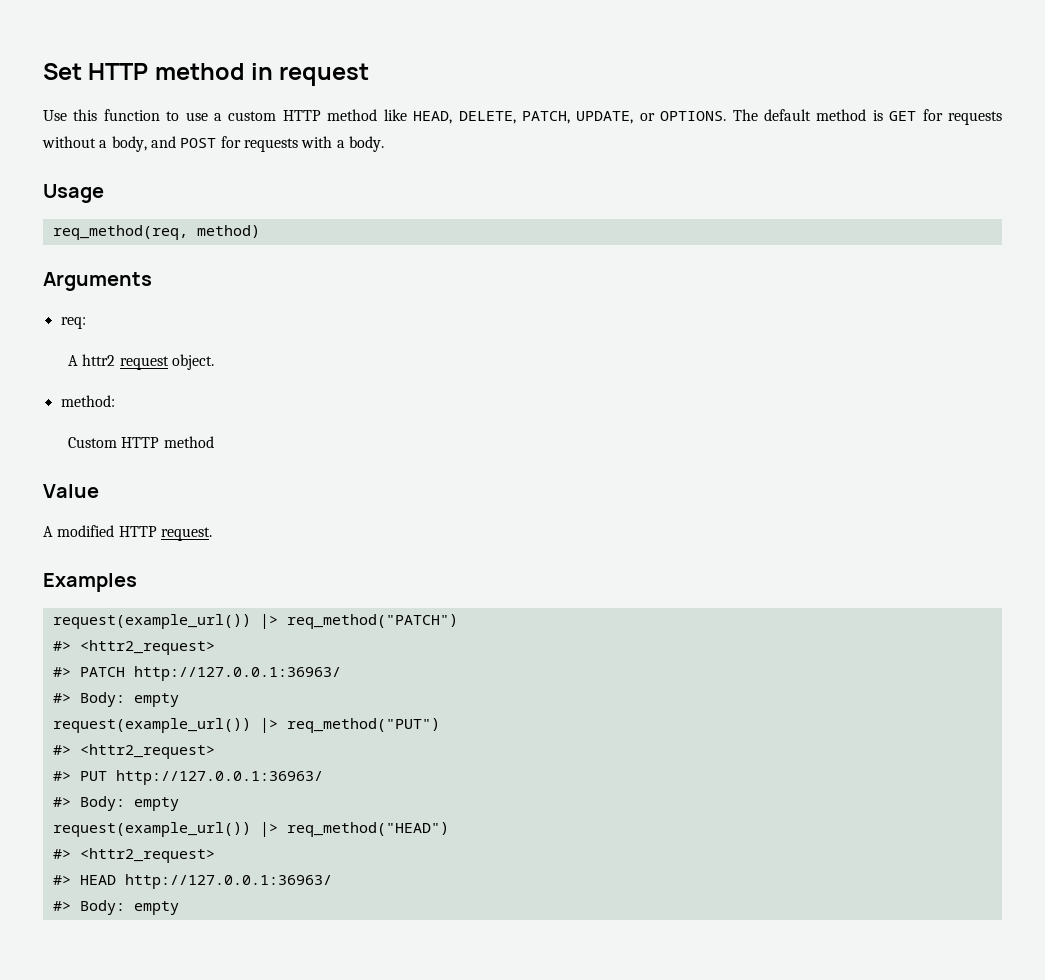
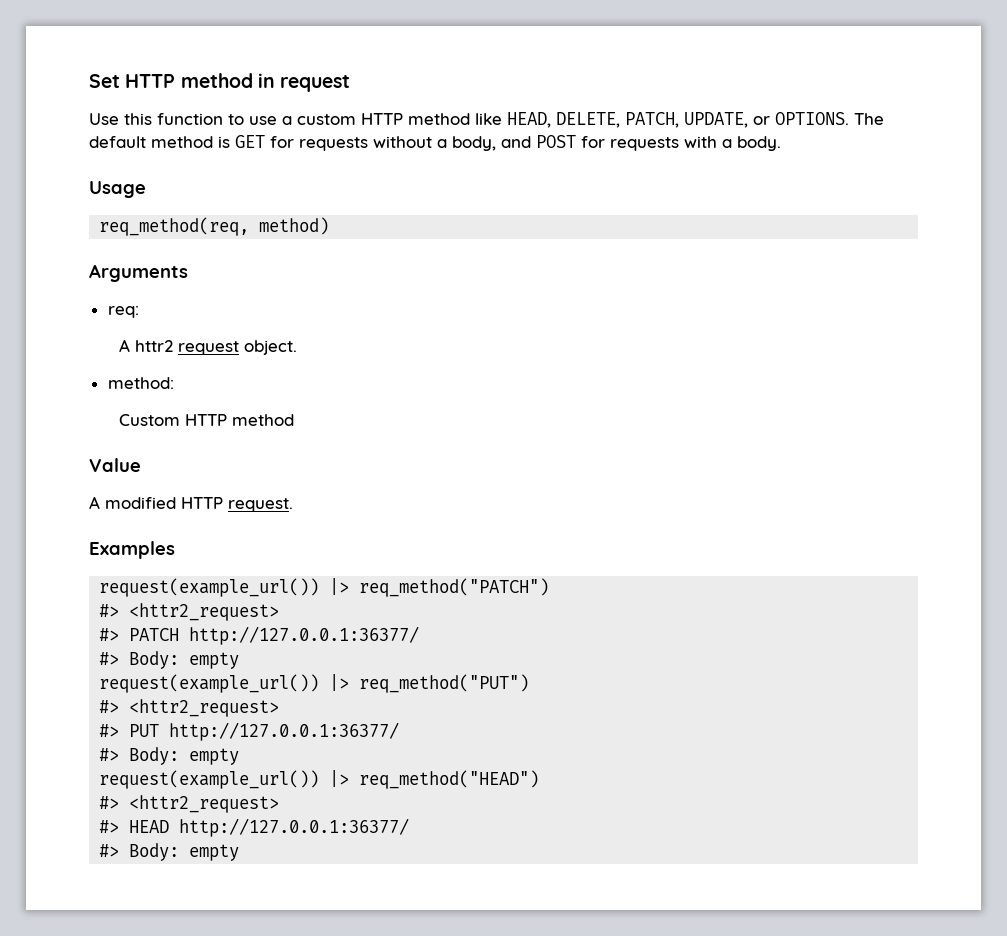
[133,666,341,681] http://127.0.0.1:36963/ -> [189,626,420,645] http://127.0.0.1:36377/
[115,770,323,785] http://127.0.0.1:36963/ -> [169,722,400,741] http://127.0.0.1:36377/
[124,874,332,889] http://127.0.0.1:36963/ -> [179,818,410,837] http://127.0.0.1:36377/

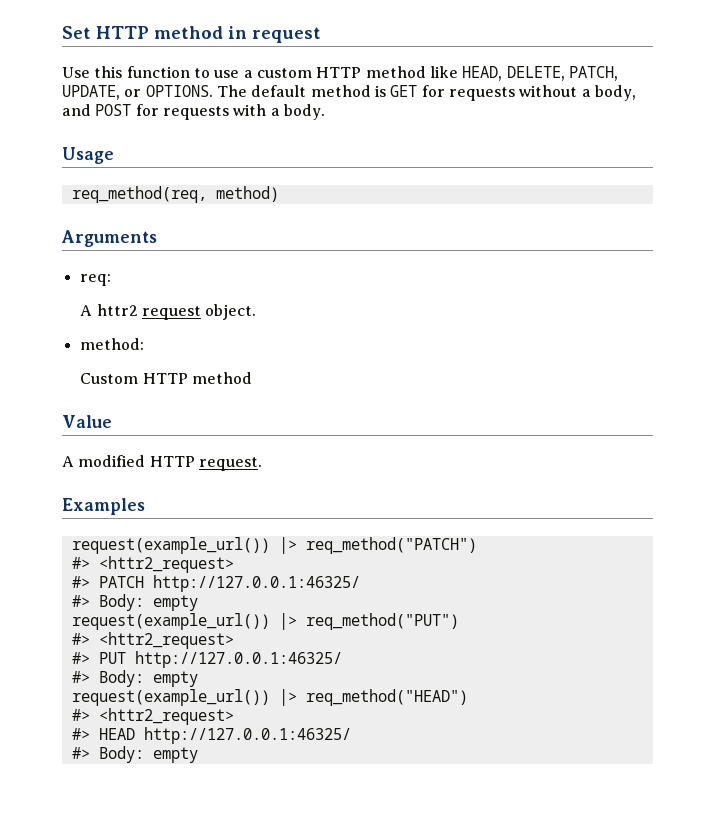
[189,626,420,645] http://127.0.0.1:36377/ -> [152,575,360,592] http://127.0.0.1:46325/
[169,722,400,741] http://127.0.0.1:36377/ -> [134,651,342,668] http://127.0.0.1:46325/
[179,818,410,837] http://127.0.0.1:36377/ -> [143,727,351,744] http://127.0.0.1:46325/

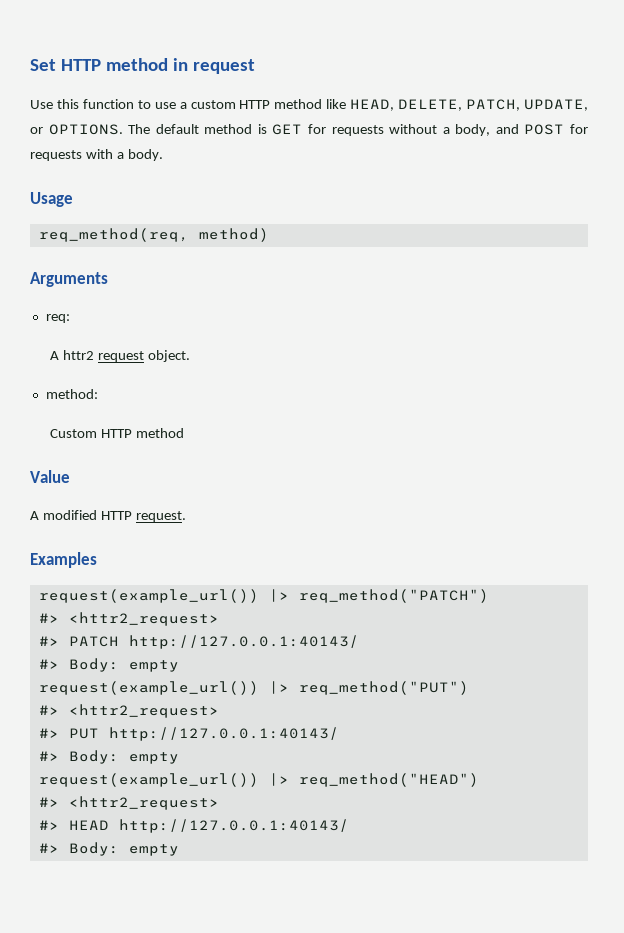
[152,575,360,592] http://127.0.0.1:46325/ -> [128,635,359,649] http://127.0.0.1:40143/
[134,651,342,668] http://127.0.0.1:46325/ -> [108,727,339,741] http://127.0.0.1:40143/
[143,727,351,744] http://127.0.0.1:46325/ -> [118,819,349,833] http://127.0.0.1:40143/

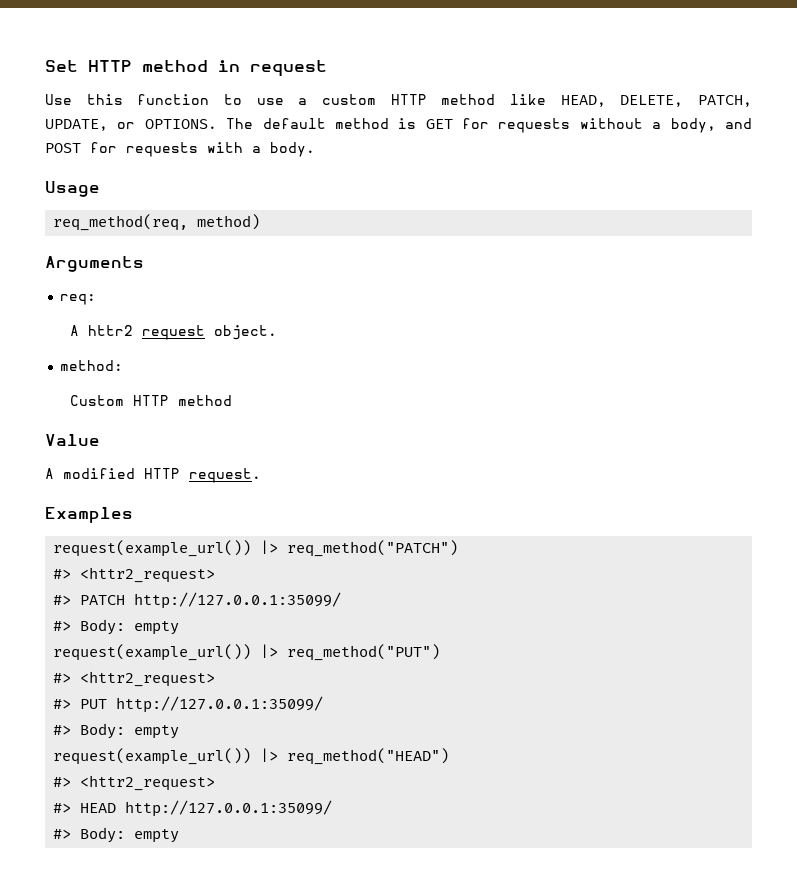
[128,635,359,649] http://127.0.0.1:40143/ -> [134,592,342,609] http://127.0.0.1:35099/
[108,727,339,741] http://127.0.0.1:40143/ -> [116,696,324,713] http://127.0.0.1:35099/
[118,819,349,833] http://127.0.0.1:40143/ -> [125,800,333,817] http://127.0.0.1:35099/

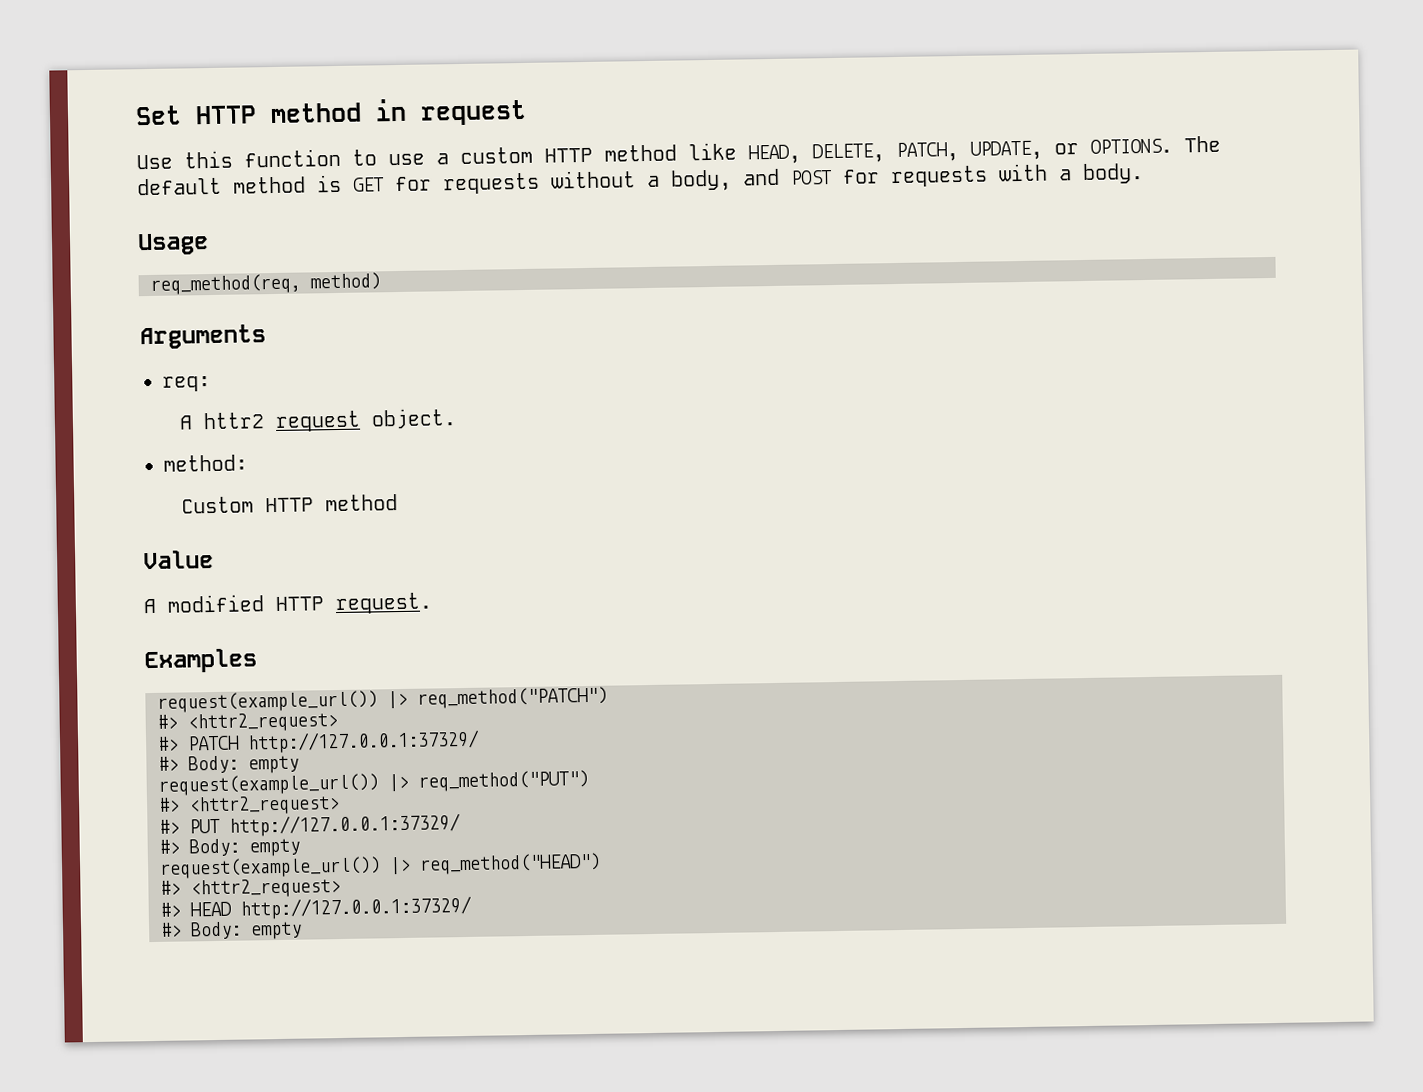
[134,592,342,609] http://127.0.0.1:35099/ -> [247,729,480,754] http://127.0.0.1:37329/
[116,696,324,713] http://127.0.0.1:35099/ -> [229,813,461,837] http://127.0.0.1:37329/
[125,800,333,817] http://127.0.0.1:35099/ -> [240,895,472,920] http://127.0.0.1:37329/

